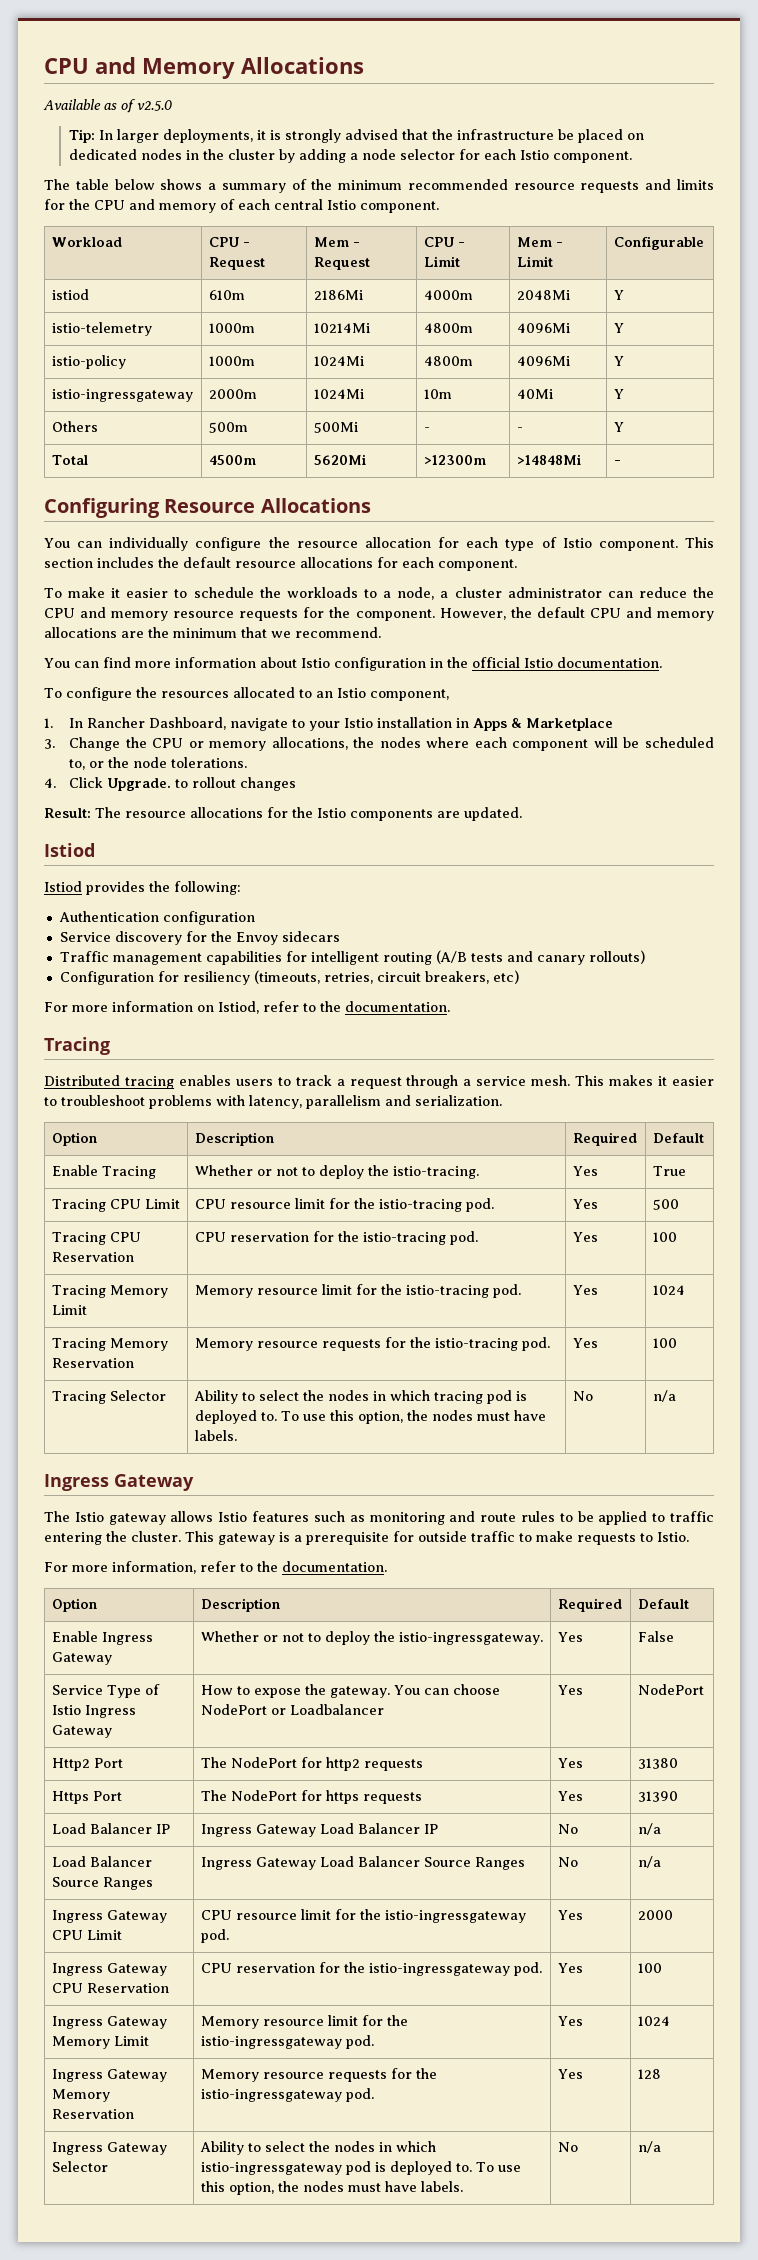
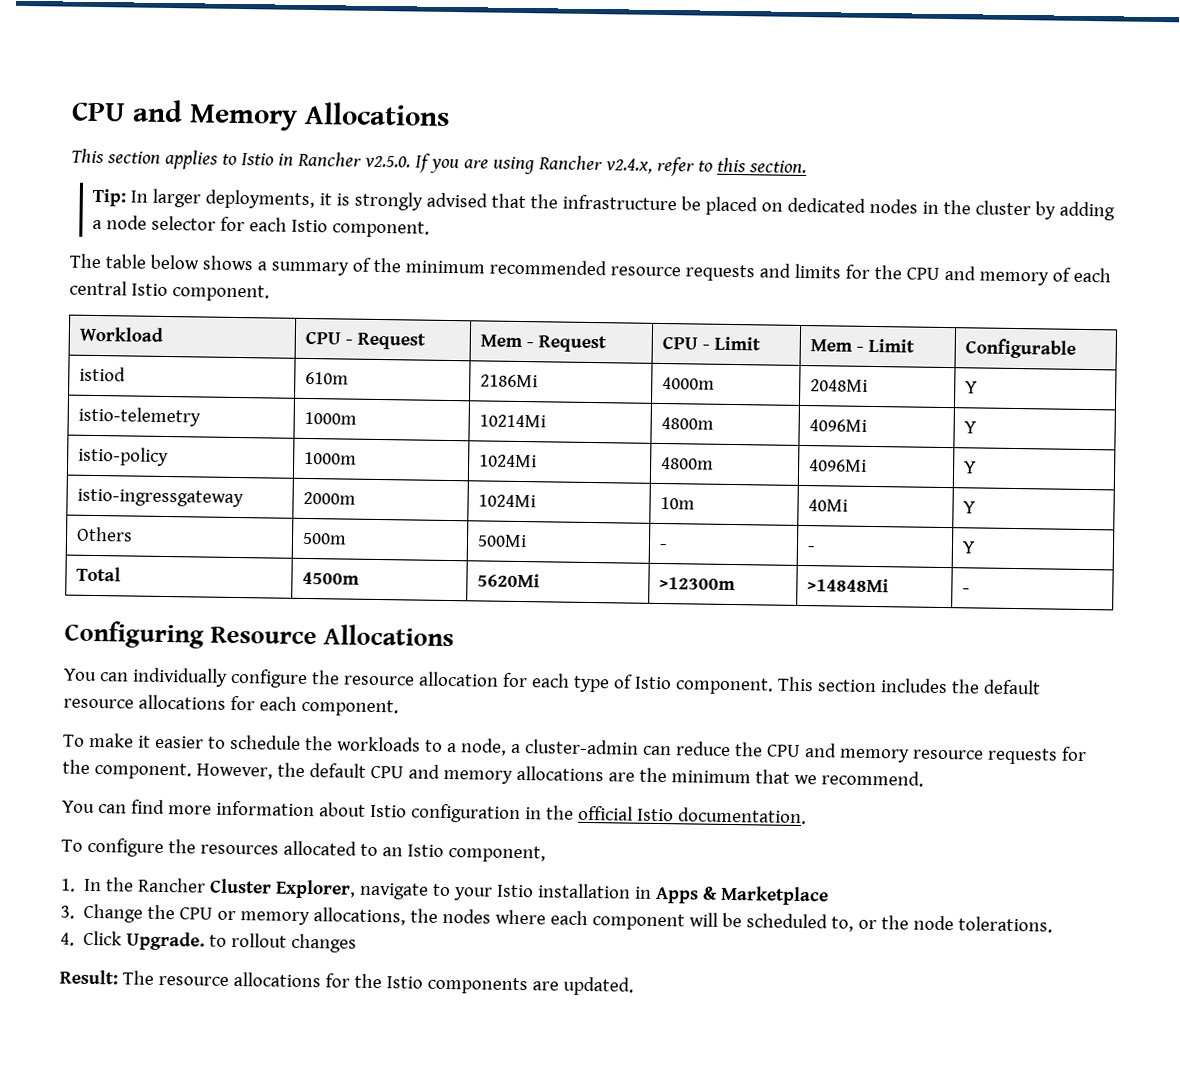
[43,99,172,113] Available as of v2.5.0 -> [71,148,807,177] This section applies to Istio in Rancher v2.5.0. If you are using Rancher v2.4.x, refer to this section.
[454,587,602,598] cluster administrator -> [524,739,639,755] cluster-admin
[87,717,227,730] Rancher Dashboard, -> [106,877,357,899] the Rancher Cluster Explorer,
[44,843,95,857] [44,881,241,895] [58,911,255,925] [59,931,340,945] [59,950,645,965] [59,970,519,985] [44,1001,450,1014] [44,1037,110,1055] [44,1075,714,1089] [44,1095,502,1109] [51,1132,97,1146] [194,1132,274,1146] [572,1132,637,1146] [652,1133,704,1143] [51,1165,156,1179] [194,1165,479,1179] [572,1166,598,1176] [652,1166,686,1176] [51,1199,180,1212] [194,1198,494,1212] [572,1199,598,1209] [652,1199,679,1210] [51,1232,141,1245] [51,1252,134,1262] [194,1231,478,1245] [572,1232,598,1242] [652,1232,677,1242] [51,1285,168,1298] [51,1305,87,1315] [194,1284,521,1298] [572,1285,598,1295] [652,1285,685,1295] [51,1338,168,1351] [51,1358,134,1368] [194,1337,550,1351] [572,1338,598,1348] [652,1338,677,1348] [51,1390,166,1404] [193,1390,527,1404] [194,1410,546,1424] [194,1430,237,1441] [572,1391,593,1401] [652,1390,676,1402] [44,1474,194,1491] [44,1511,714,1525] [44,1531,689,1545] [44,1561,387,1574] [51,1598,97,1612] [200,1598,280,1612] [557,1598,622,1612] [637,1599,689,1609] [51,1631,153,1645] [51,1652,112,1665] [200,1631,543,1645] [557,1632,583,1642] [637,1631,674,1642] [51,1684,160,1698] [51,1705,136,1718] [51,1725,112,1738] [200,1684,500,1698] [200,1704,384,1715] [557,1685,583,1695] [637,1684,704,1695] [51,1758,123,1771] [200,1757,423,1771] [557,1758,583,1768] [637,1758,678,1769] [51,1791,122,1804] [200,1790,422,1804] [557,1791,583,1801] [637,1791,678,1802] [51,1823,170,1834] [200,1823,438,1837] [557,1824,578,1834] [637,1823,661,1835] [51,1856,152,1867] [51,1877,153,1890] [200,1856,525,1870] [557,1857,578,1867] [637,1856,661,1868] [51,1910,167,1923] [51,1930,122,1940] [200,1909,526,1923] [200,1929,229,1943] [557,1910,583,1920] [637,1910,673,1920] [51,1963,167,1976] [51,1983,169,1993] [200,1962,542,1976] [557,1963,583,1973] [637,1963,662,1973] [51,2016,167,2029] [51,2036,149,2049] [200,2015,408,2029] [200,2035,374,2049] [557,2016,583,2026] [637,2016,670,2026] [51,2069,167,2082] [51,2089,110,2102] [51,2109,134,2119] [200,2068,437,2082] [200,2088,374,2102] [557,2069,583,2079] [637,2069,661,2079] [51,2142,167,2155] [51,2161,108,2172] [199,2141,436,2155] [200,2161,521,2175] [200,2181,463,2195] [557,2142,578,2152] [637,2141,661,2153] // Istiod // Istiod provides the following: // Authentication configuration // Service discovery for the Envoy sidecars // Traffic management capabilities for intelligent routing (A/B tests and canary rollouts) // Configuration for resiliency (timeouts, retries, circuit breakers, etc) // For more information on Istiod, refer to the documentation. // Tracing // Distributed tracing enables users to track a request through a service mesh. This makes it easier to troubleshoot problems with latency, parallelism and serialization. // Option | Description | Required | Default // Enable Tracing | Whether or not to deploy the istio-tracing. | Yes | True // Tracing CPU Limit | CPU resource limit for the istio-tracing pod. | Yes | 500 // Tracing CPU Reservation | CPU reservation for the istio-tracing pod. | Yes | 100 // Tracing Memory Limit | Memory resource limit for the istio-tracing pod. | Yes | 1024 // Tracing Memory Reservation | Memory resource requests for the istio-tracing pod. | Yes | 100 // Tracing Selector | Ability to select the nodes in which tracing pod is deployed to. To use this option, the nodes must have labels. | No | n/a // Ingress Gateway // The Istio gateway allows Istio features such as monitoring and route rules to be applied to traffic entering the cluster. This gateway is a prerequisite for outside traffic to make requests to Istio. // For more information, refer to the documentation. // Option | Description | Required | Default // Enable Ingress Gateway | Whether or not to deploy the istio-ingressgateway. | Yes | False // Service Type of Istio Ingress Gateway | How to expose the gateway. You can choose NodePort or Loadbalancer | Yes | NodePort // Http2 Port | The NodePort for http2 requests | Yes | 31380 // Https Port | The NodePort for https requests | Yes | 31390 // Load Balancer IP | Ingress Gateway Load Balancer IP | No | n/a // Load Balancer Source Ranges | Ingress Gateway Load Balancer Source Ranges | No | n/a // Ingress Gateway CPU Limit | CPU resource limit for the istio-ingressgateway pod. | Yes | 2000 // Ingress Gateway CPU Reservation | CPU reservation for the istio-ingressgateway pod. | Yes | 100 // Ingress Gateway Memory Limit | Memory resource limit for the istio-ingressgateway pod. | Yes | 1024 // Ingress Gateway Memory Reservation | Memory resource requests for the istio-ingressgateway pod. | Yes | 128 // Ingress Gateway Selector | Ability to select the nodes in which istio-ingressgateway pod is deployed to. To use this option, the nodes must have labels. | No | n/a -> (634, 986) none

